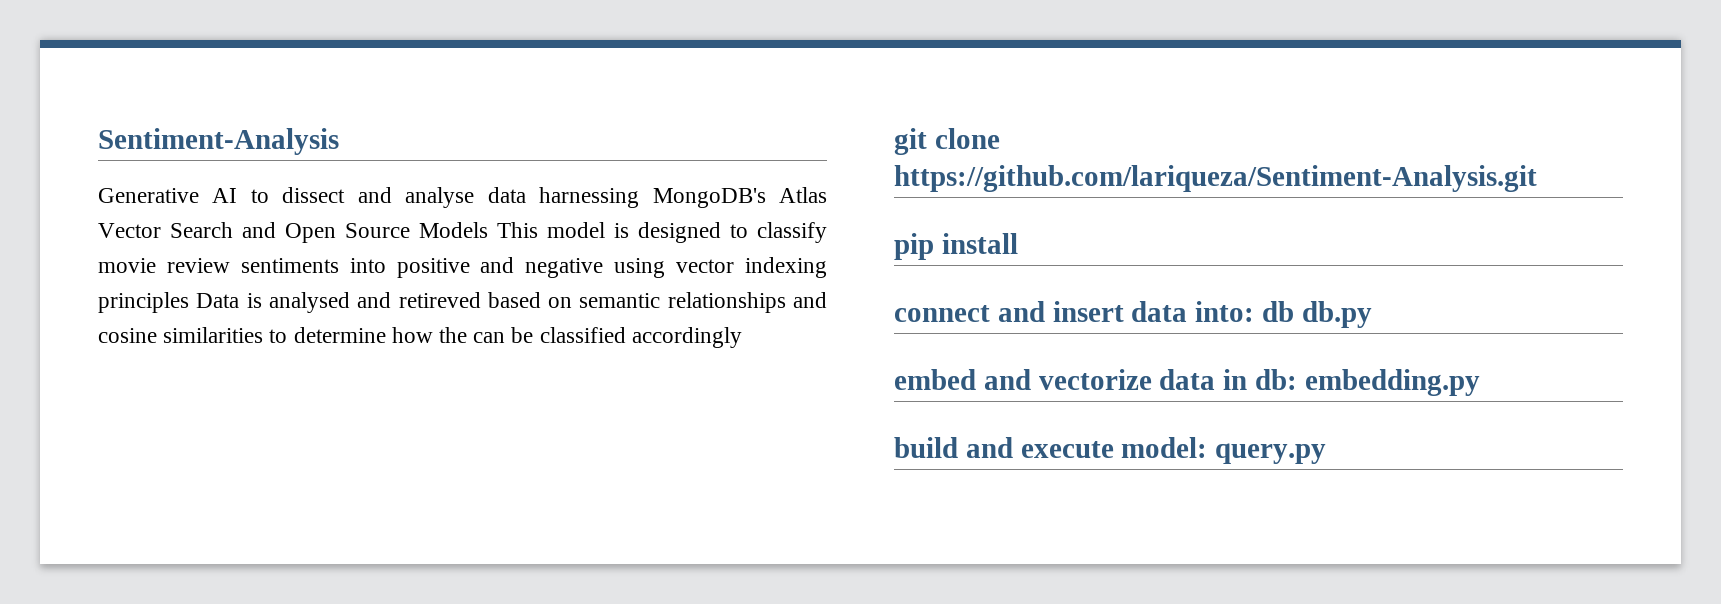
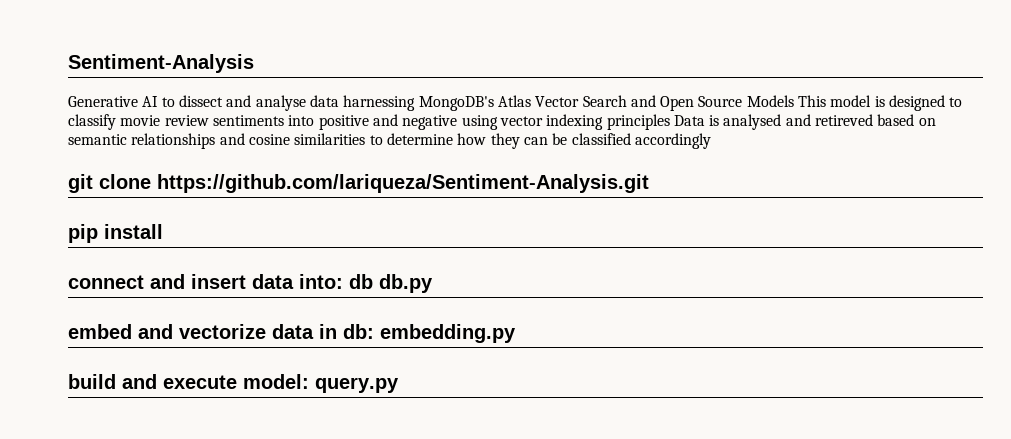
[439,327,468,343] the -> [490,133,520,149] they

